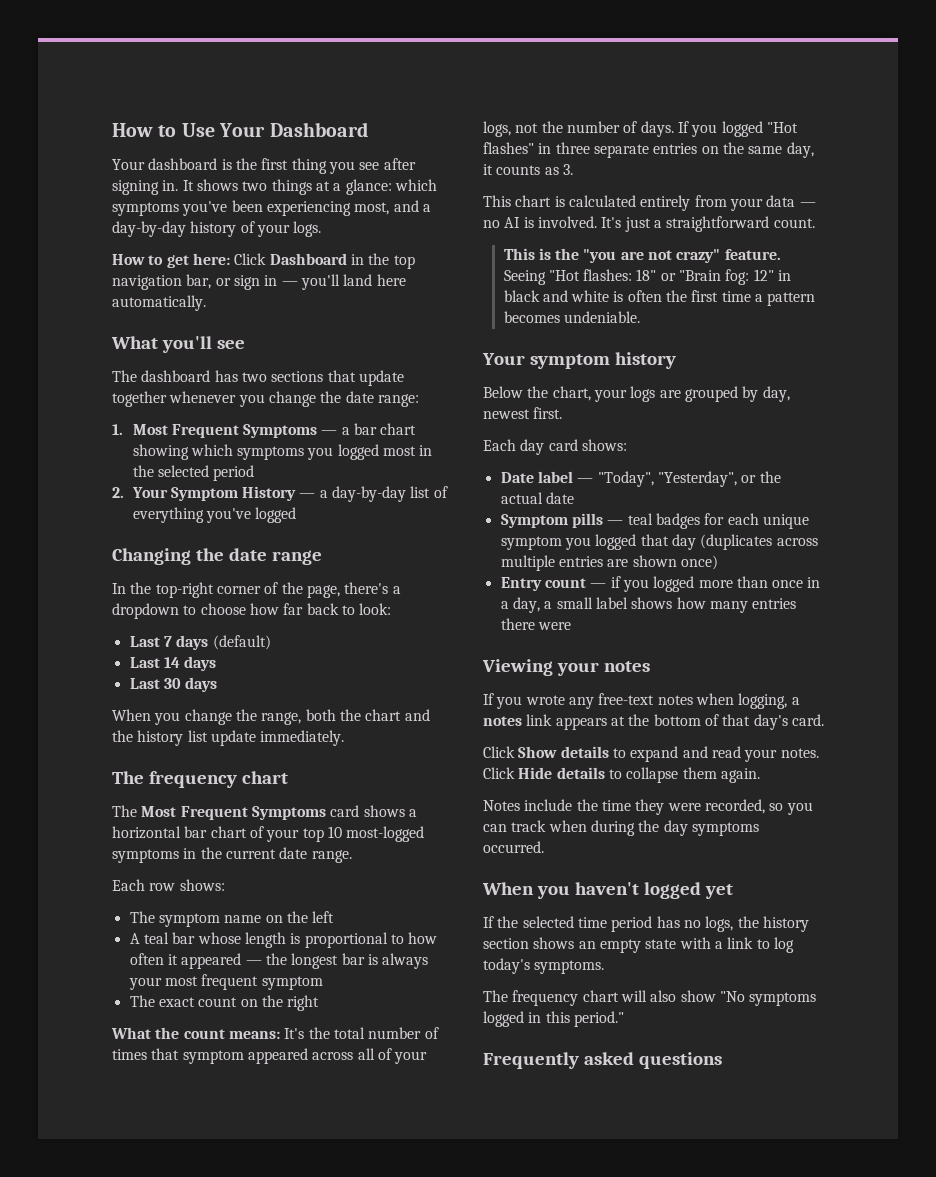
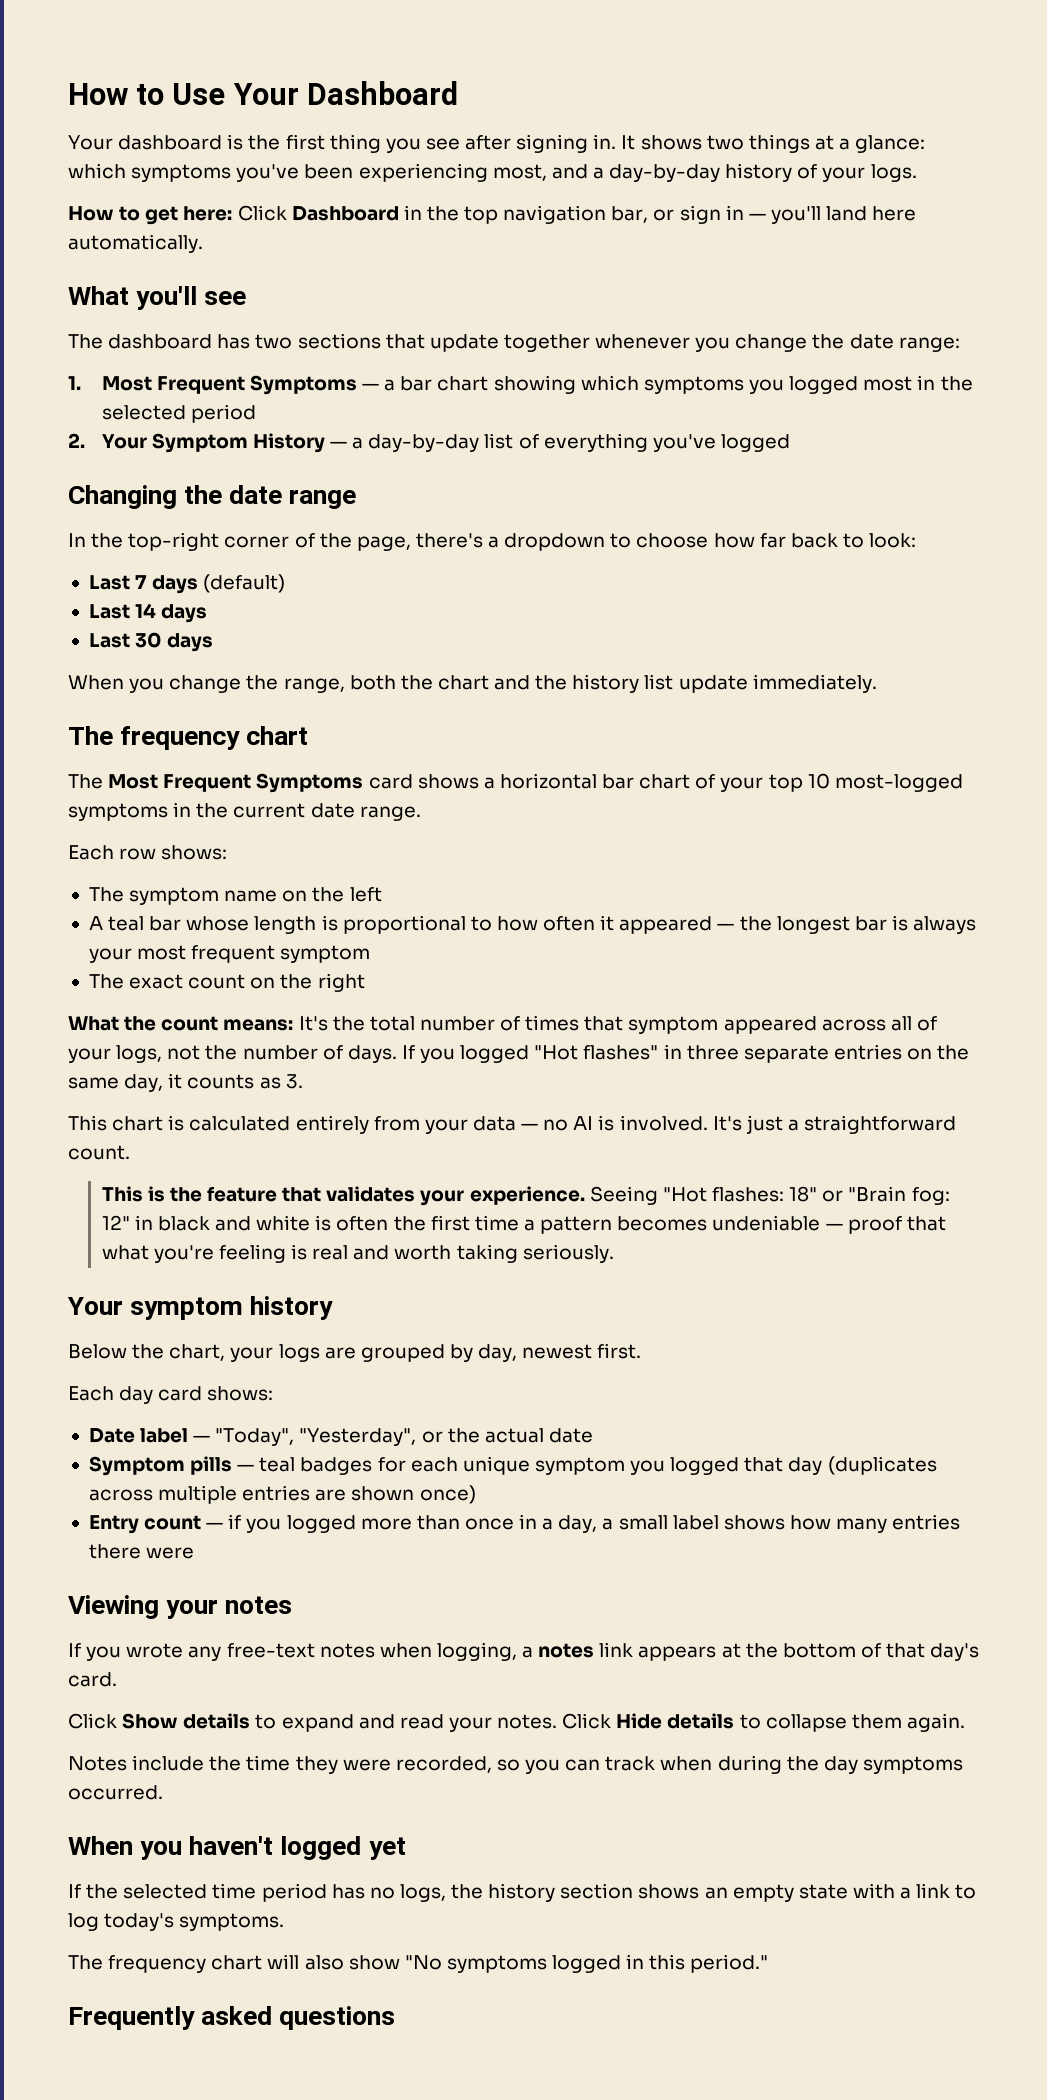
[583,249,781,263] "you are not crazy" feature. -> [207,1186,585,1206] feature that validates your experience.
[563,311,640,323] undeniable. -> [712,1215,946,1234] [101,1244,614,1263] undeniable — proof that what you're feeling is real and worth taking seriously.

